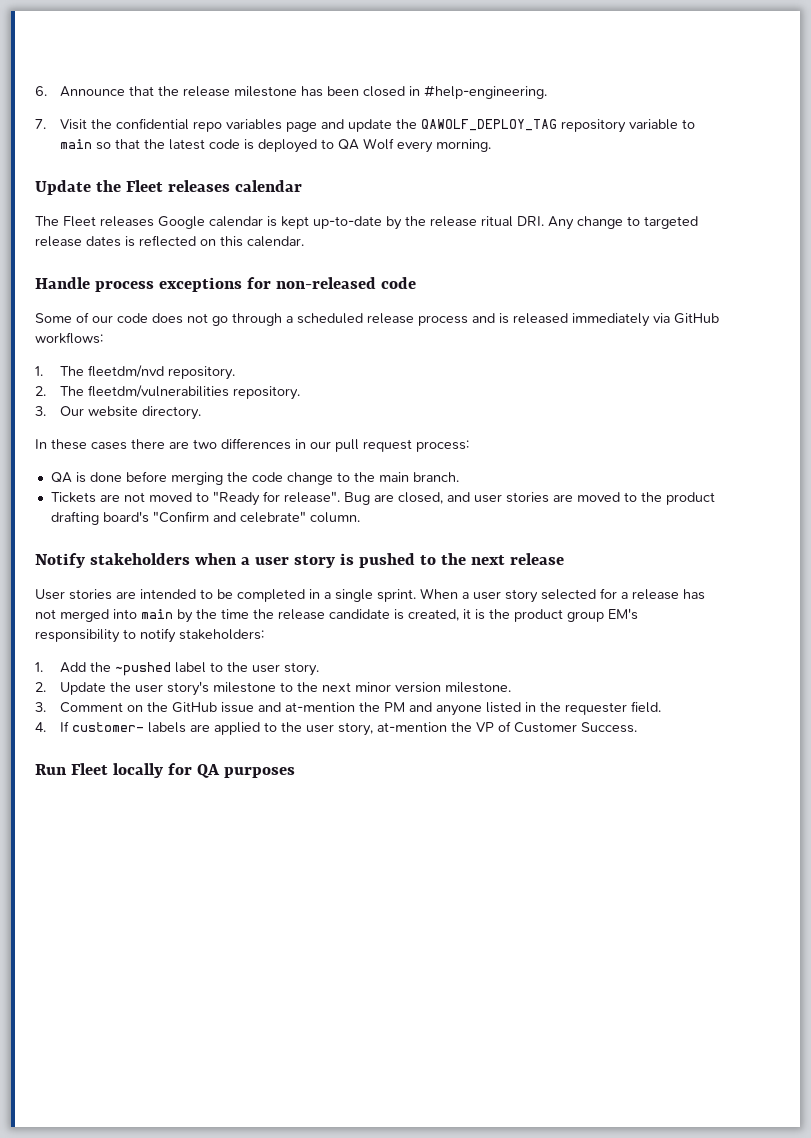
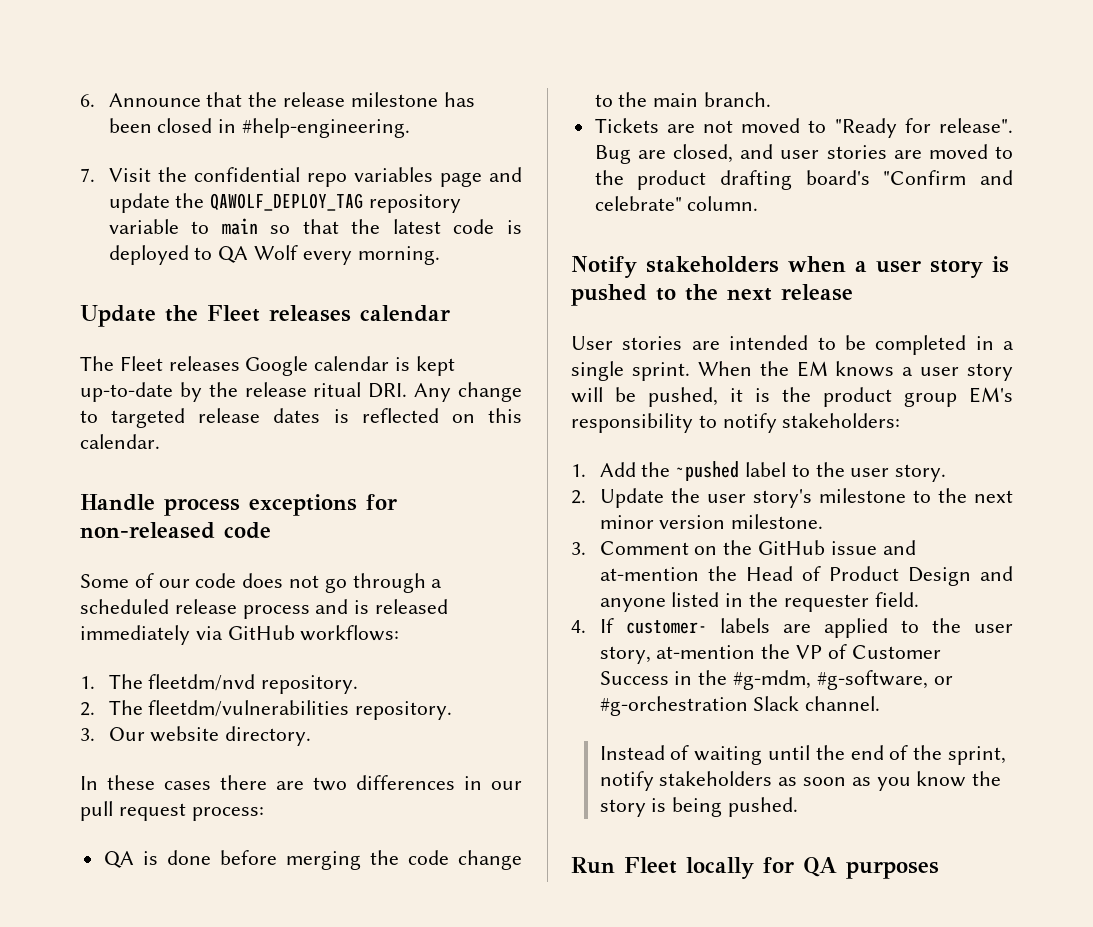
[462,588,705,603] [35,609,459,623] a user story selected for a release has not merged into main by the time the release candidate is created, -> [759,361,1013,381] [571,387,718,407] the EM knows a user story will be pushed,
[383,702,405,712] PM -> [745,566,971,586] Head of Product Design
[580,722,637,733] Success. -> [599,670,953,690] [599,696,881,716] [599,745,1006,765] [599,771,1002,791] [599,797,798,817] Success in the #g-mdm, #g-software, or #g-orchestration Slack channel. // Instead of waiting until the end of the sprint, notify stakeholders as soon as you know the story is being pushed.

